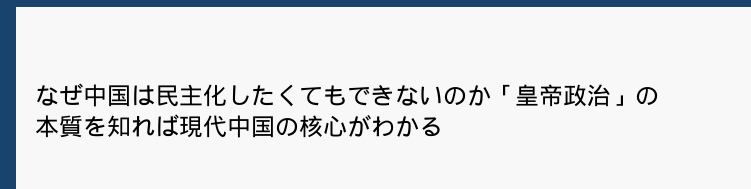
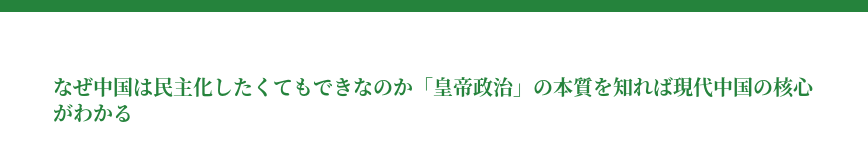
[419,86,443,105] い -> (373, 87) none

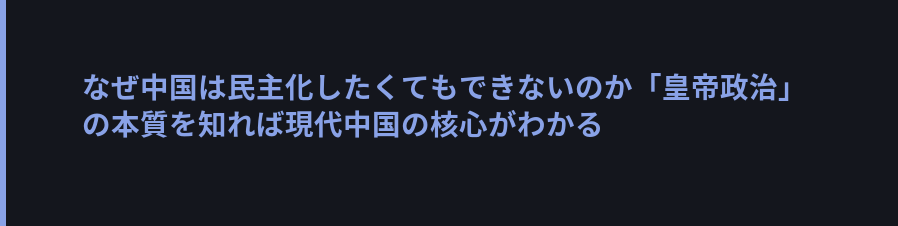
(373, 87) none -> [546,77,575,99] い

